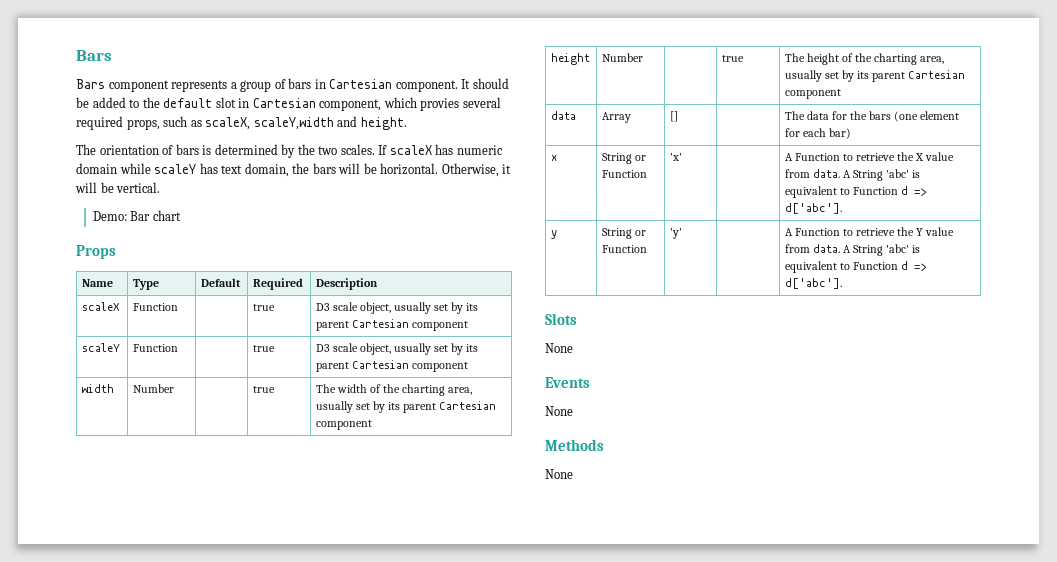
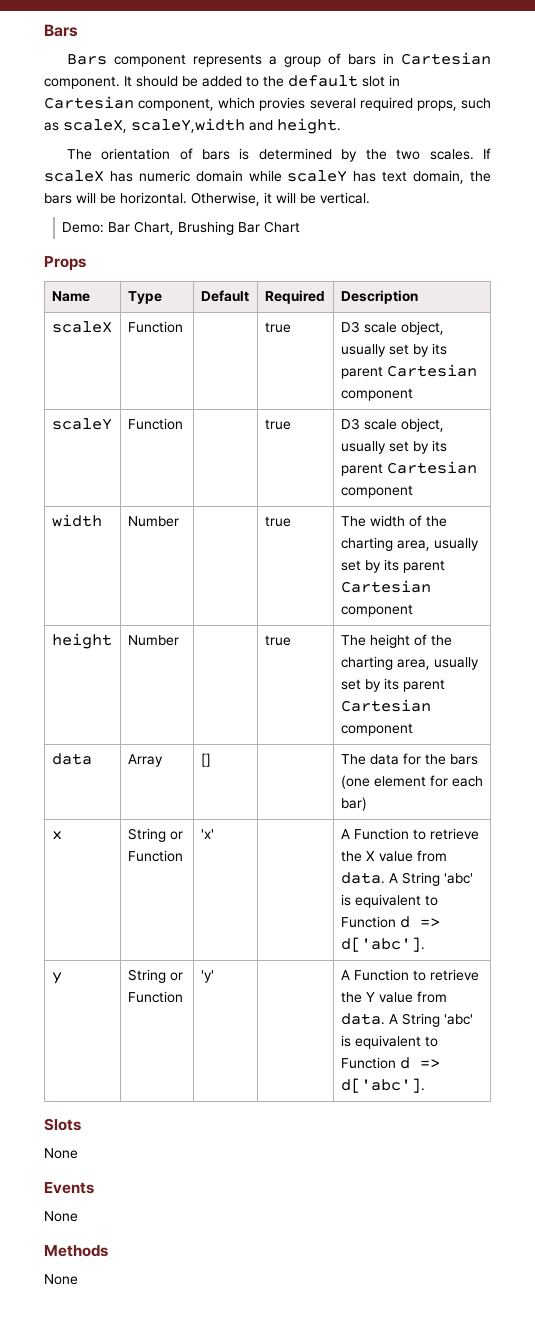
[152,210,181,221] chart -> [134,221,301,235] Chart, Brushing Bar Chart

